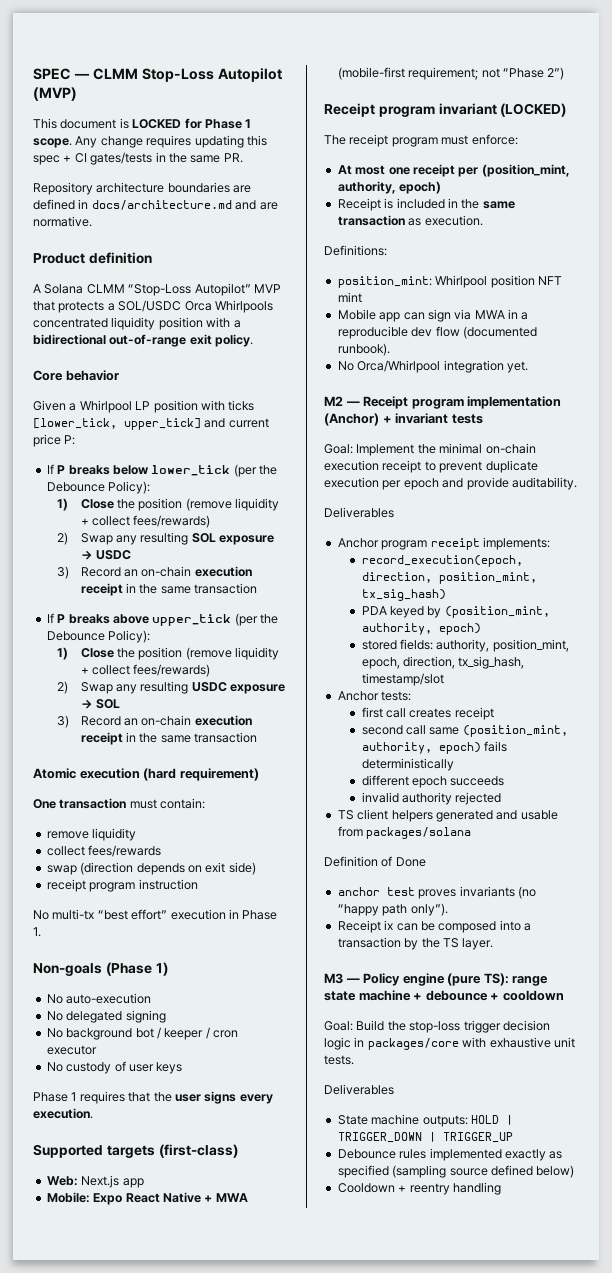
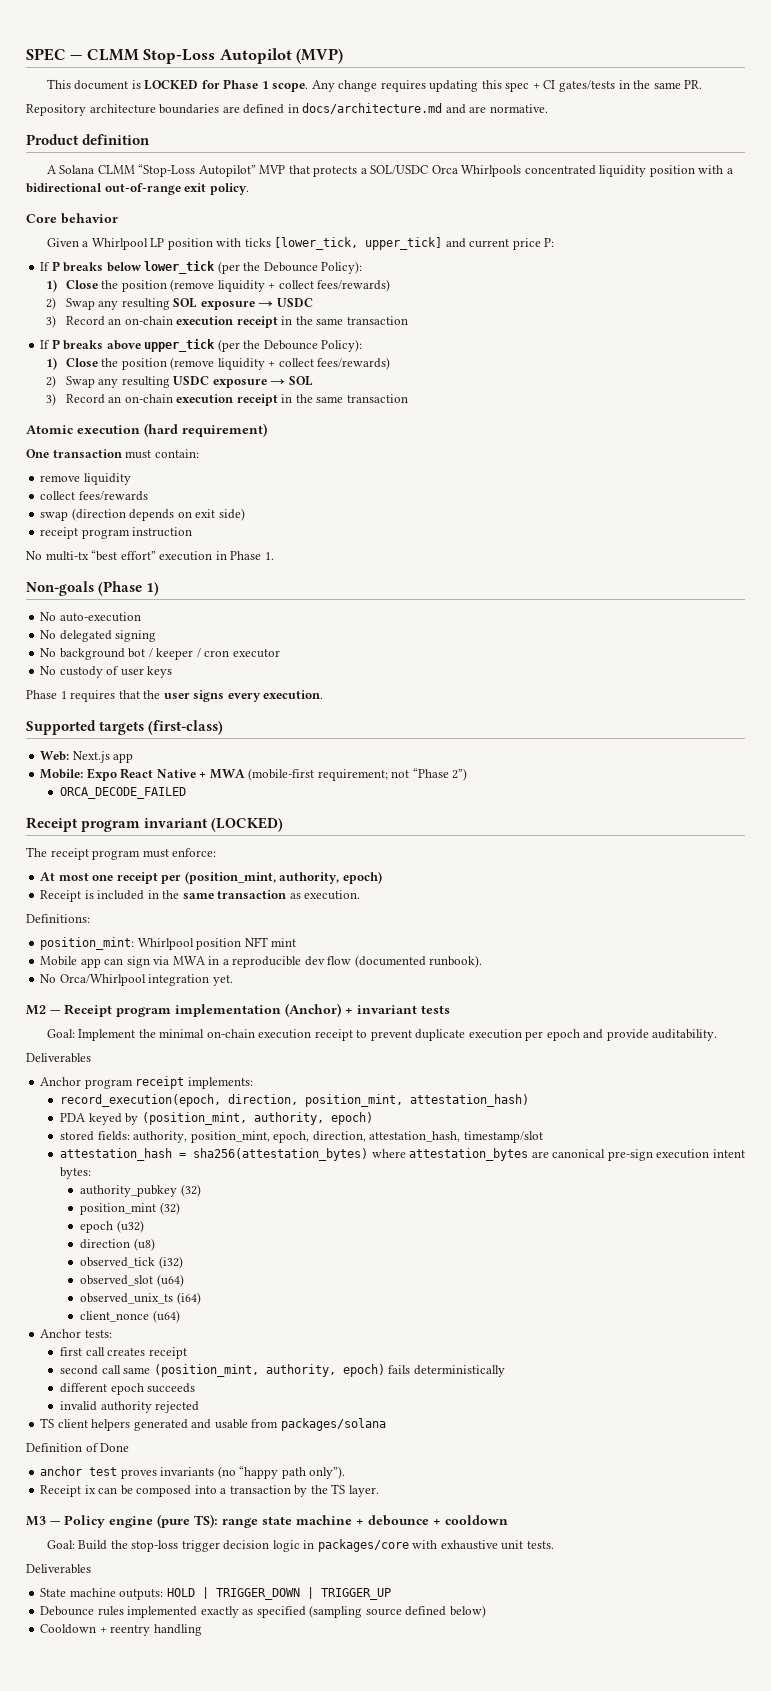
(565, 73) none -> [60,787,187,799] // ORCA_DECODE_FAILED
[361,589,446,601] tx_sig_hash) -> [410,1094,530,1107] attestation_hash)
[458,656,525,669] tx_sig_hash, -> [369,1131,461,1142] attestation_hash,
(444, 679) none -> [60,1148,745,1161] [60,1167,92,1179] [80,1184,201,1197] [80,1202,180,1215] [80,1220,144,1233] [80,1238,155,1251] [80,1256,183,1269] [80,1274,184,1287] [80,1292,201,1305] [80,1310,180,1323] // attestation_hash = sha256(attestation_bytes) where attestation_bytes are canonical pre-sign execution intent bytes: // authority_pubkey (32) // position_mint (32) // epoch (u32) // direction (u8) // observed_tick (i32) // observed_slot (u64) // observed_unix_ts (i64) // client_nonce (u64)

